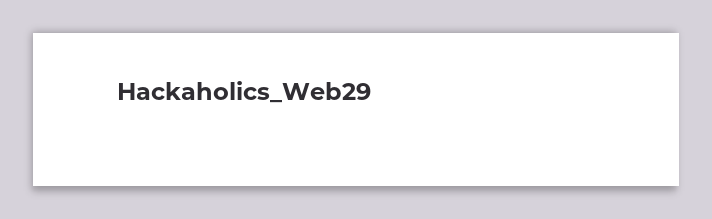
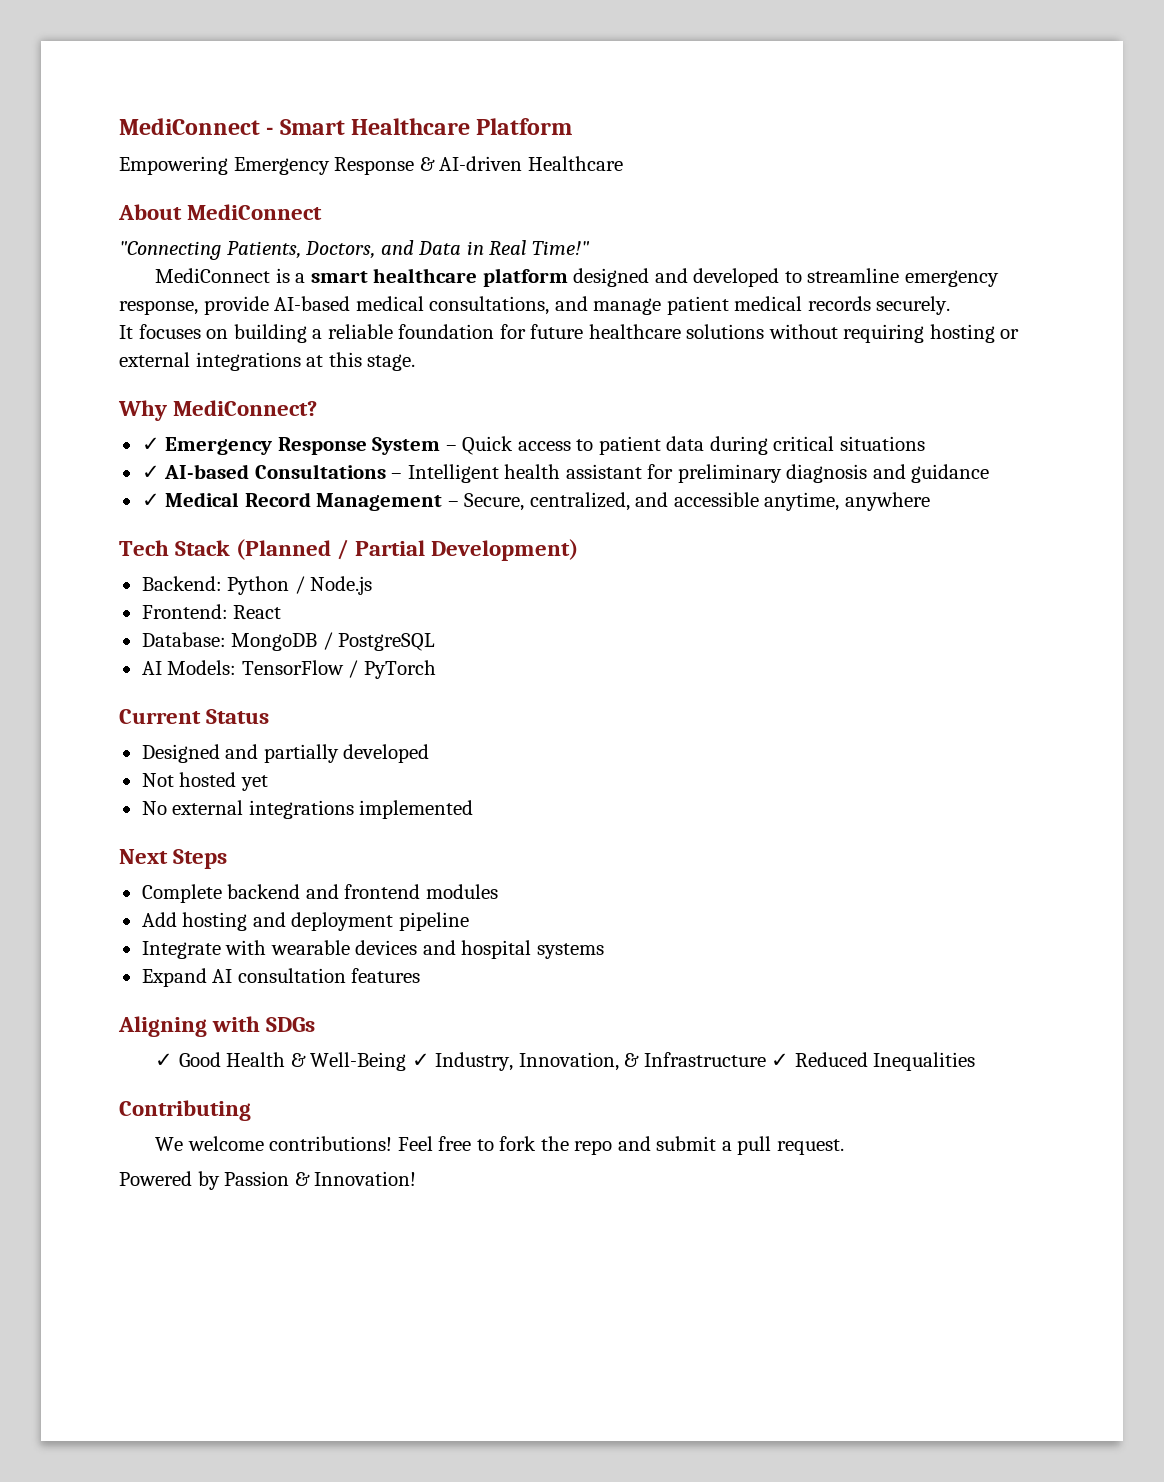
[117,81,371,103] Hackaholics_Web29 -> [119,118,573,135] [119,156,623,175] [118,204,323,220] [119,240,590,260] [155,268,999,287] [119,296,951,315] [119,324,1020,343] [119,352,416,371] [118,400,318,421] [141,436,925,455] [141,464,990,483] [141,492,930,511] [119,539,579,561] [141,576,373,595] [141,604,282,619] [141,632,436,651] [141,660,436,679] [119,709,270,724] [141,744,430,763] [141,772,268,791] [141,800,474,819] [119,849,228,869] [141,884,498,903] [141,912,469,931] [141,940,604,959] [141,968,421,987] [118,1016,316,1037] [155,1052,976,1071] [119,1100,251,1121] [155,1136,844,1155] [119,1171,417,1190] MediConnect - Smart Healthcare Platform // Empowering Emergency Response & AI-driven Healthcare // About MediConnect // "Connecting Patients, Doctors, and Data in Real Time!" // MediConnect is a smart healthcare platform designed and developed to streamline emergency response, provide AI-based medical consultations, and manage patient medical records securely. // It focuses on building a reliable foundation for future healthcare solutions without requiring hosting or external integrations at this stage. // Why MediConnect? // ✓ Emergency Response System – Quick access to patient data during critical situations // ✓ AI-based Consultations – Intelligent health assistant for preliminary diagnosis and guidance // ✓ Medical Record Management – Secure, centralized, and accessible anytime, anywhere // Tech Stack (Planned / Partial Development) // Backend: Python / Node.js // Frontend: React // Database: MongoDB / PostgreSQL // AI Models: TensorFlow / PyTorch // Current Status // Designed and partially developed // Not hosted yet // No external integrations implemented // Next Steps // Complete backend and frontend modules // Add hosting and deployment pipeline // Integrate with wearable devices and hospital systems // Expand AI consultation features // Aligning with SDGs // ✓ Good Health & Well-Being ✓ Industry, Innovation, & Infrastructure ✓ Reduced Inequalities // Contributing // We welcome contributions! Feel free to fork the repo and submit a pull request. // Powered by Passion & Innovation!

